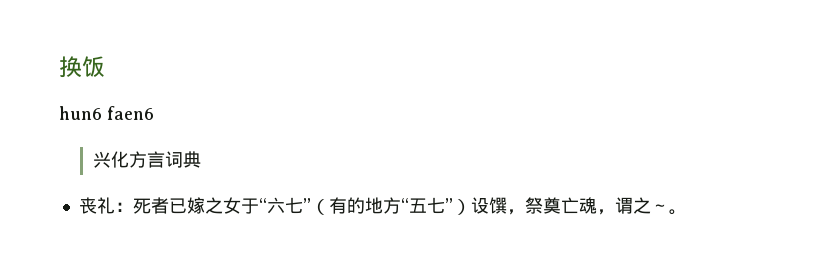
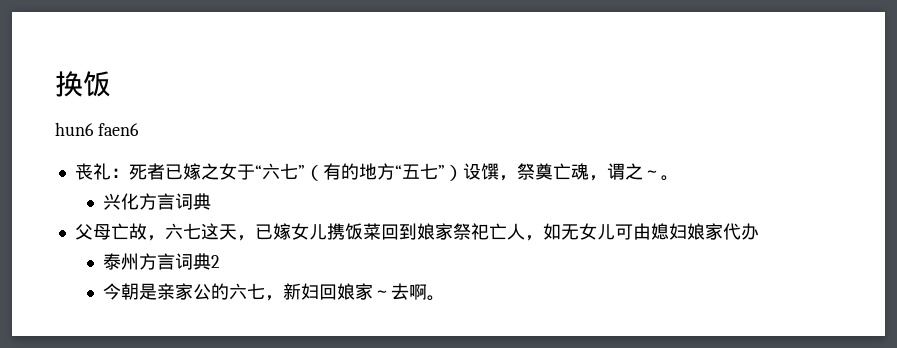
[92,151,201,168] // 兴化方言词典 -> (139, 129) none
(687, 212) none -> [103,193,212,210] [74,223,759,241] [103,253,221,270] [103,283,446,301] // 兴化方言词典 // 父母亡故，六七这天，已嫁女儿携饭菜回到娘家祭祀亡人，如无女儿可由媳妇娘家代办 // 泰州方言词典2 // 今朝是亲家公的六七，新妇回娘家～去啊。

